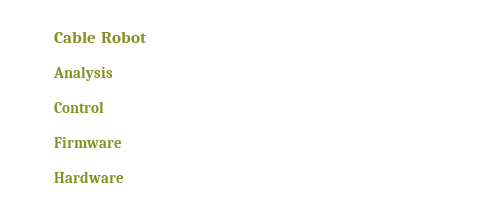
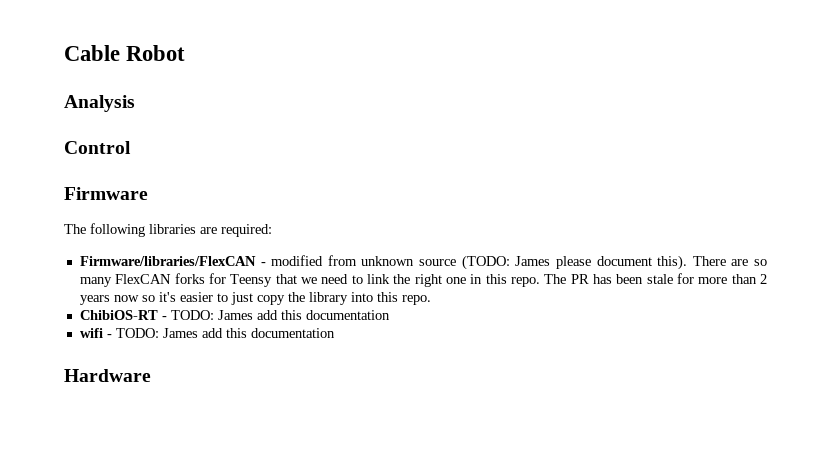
(122, 142) none -> [64,223,272,237] [79,255,767,270] [79,273,768,287] [79,292,431,305] [79,310,390,320] [79,328,335,338] // The following libraries are required: // Firmware/libraries/FlexCAN - modified from unknown source (TODO: James please document this). There are so many FlexCAN forks for Teensy that we need to link the right one in this repo. The PR has been stale for more than 2 years now so it's easier to just copy the library into this repo. // ChibiOS-RT - TODO: James add this documentation // wifi - TODO: James add this documentation

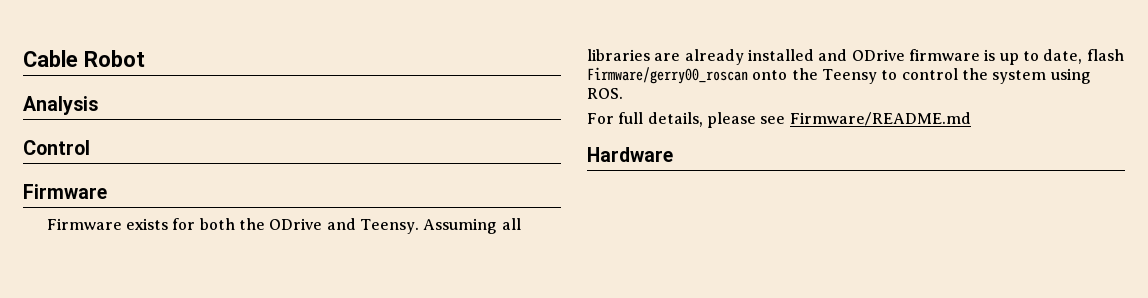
[64,223,272,237] [79,255,767,270] [79,273,768,287] [79,292,431,305] [79,310,390,320] [79,328,335,338] The following libraries are required: // Firmware/libraries/FlexCAN - modified from unknown source (TODO: James please document this). There are so many FlexCAN forks for Teensy that we need to link the right one in this repo. The PR has been stale for more than 2 years now so it's easier to just copy the library into this repo. // ChibiOS-RT - TODO: James add this documentation // wifi - TODO: James add this documentation -> [46,218,521,234] [587,49,1124,65] [587,67,1091,84] [587,88,623,99] [587,112,971,128] Firmware exists for both the ODrive and Teensy. Assuming all libraries are already installed and ODrive firmware is up to date, flash Firmware/gerry00_roscan onto the Teensy to control the system using ROS. // For full details, please see Firmware/README.md

